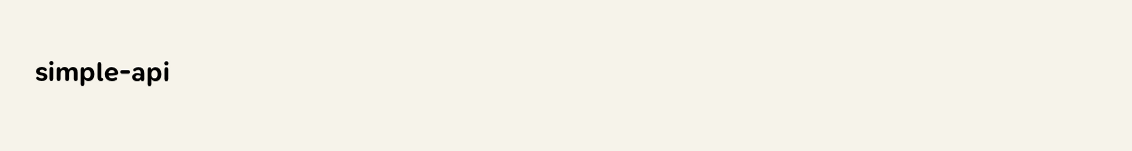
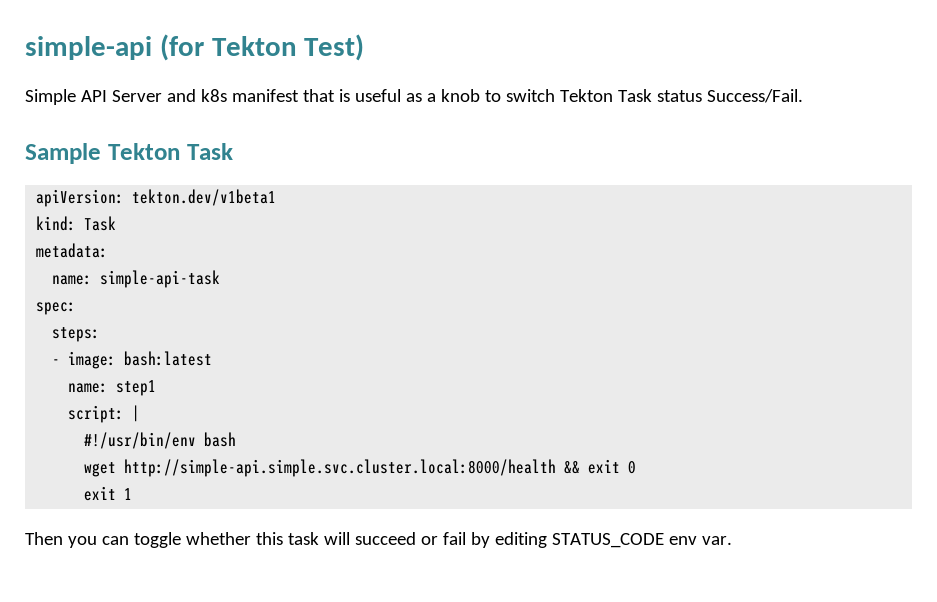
(171, 73) none -> [159,34,365,61] [25,89,803,105] [25,143,233,164] [36,189,277,207] [36,216,117,231] [36,243,109,258] [52,270,221,288] [36,302,77,315] [52,327,101,342] [52,351,213,369] [68,380,157,396] [68,405,141,423] [84,432,237,449] [84,459,637,477] [84,486,133,501] [25,532,732,548] (for Tekton Test) // Simple API Server and k8s manifest that is useful as a knob to switch Tekton Task status Success/Fail. // Sample Tekton Task // apiVersion: tekton.dev/v1beta1 // kind: Task // metadata: // name: simple-api-task // spec: // steps: // - image: bash:latest // name: step1 // script: | // #!/usr/bin/env bash // wget http://simple-api.simple.svc.cluster.local:8000/health && exit 0 // exit 1 // Then you can toggle whether this task will succeed or fail by editing STATUS_CODE env var.

